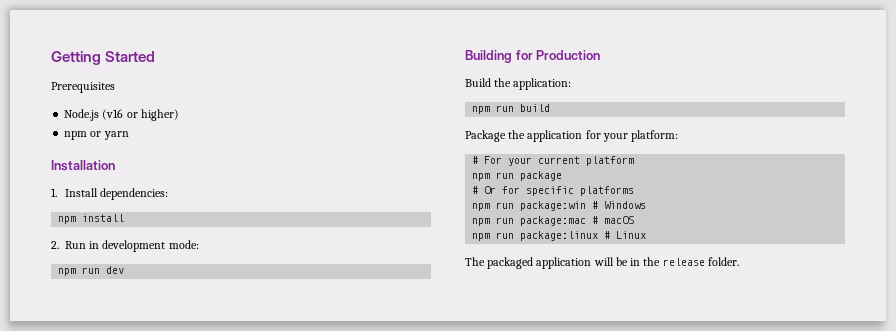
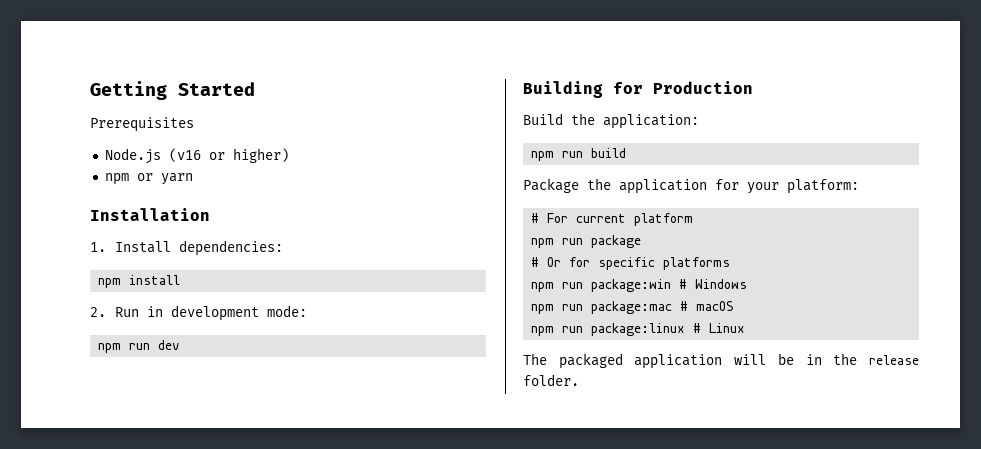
[508,157,533,166] your -> (569, 218) none

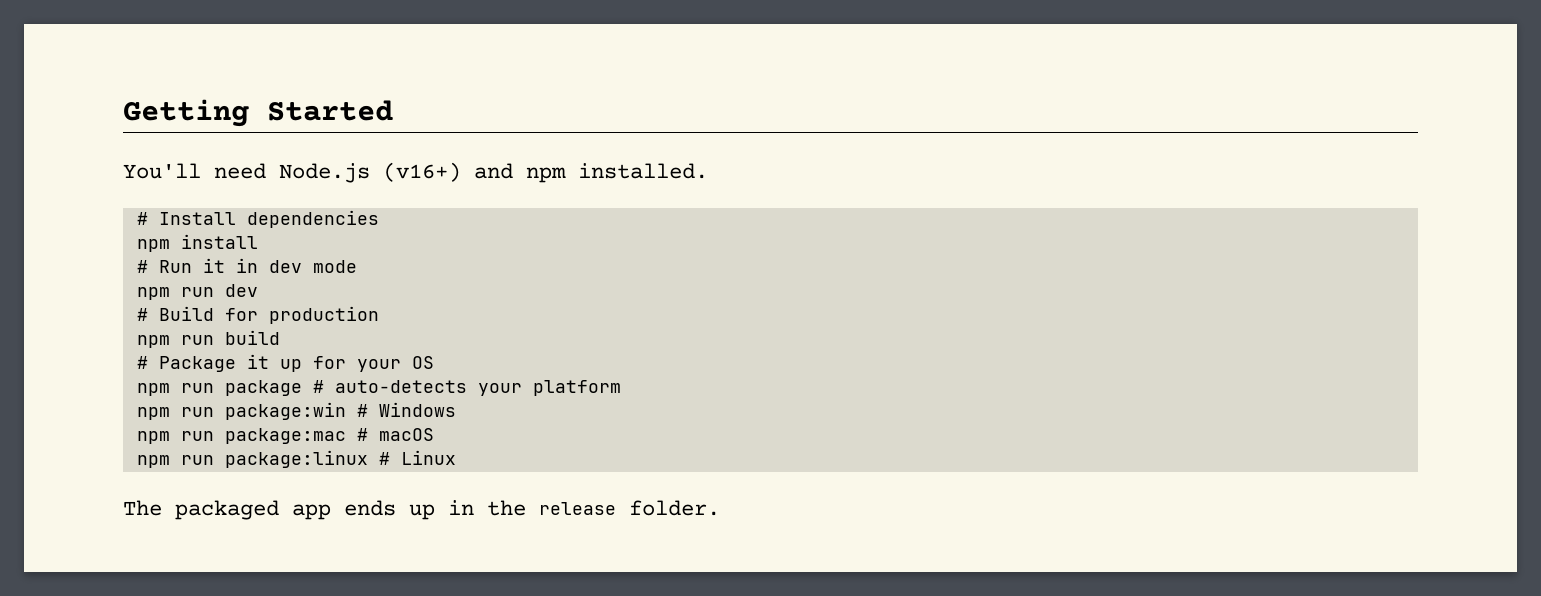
[90,117,194,132] [104,148,289,164] [104,173,193,185] [90,208,210,221] [90,240,284,256] [98,275,181,288] [90,305,308,321] [98,340,181,353] [523,81,753,98] [523,113,699,129] [531,148,627,161] [523,178,859,194] [531,213,694,226] [531,235,642,248] [531,257,731,270] Prerequisites // Node.js (v16 or higher) // npm or yarn // Installation // 1. Install dependencies: // npm install // 2. Run in development mode: // npm run dev // Building for Production // Build the application: // npm run build // Package the application for your platform: // # For current platform // npm run package // # Or for specific platforms -> [123,162,708,183] [136,210,379,228] [136,234,258,252] [136,258,357,273] [136,284,258,300] [136,306,379,324] [136,330,280,348] [136,354,434,372] [136,380,621,396] You'll need Node.js (v16+) and npm installed. // # Install dependencies // npm install // # Run it in dev mode // npm run dev // # Build for production // npm run build // # Package it up for your OS // npm run package # auto-detects your platform
[634,353,794,369] application will be -> [292,500,435,520] app ends up

